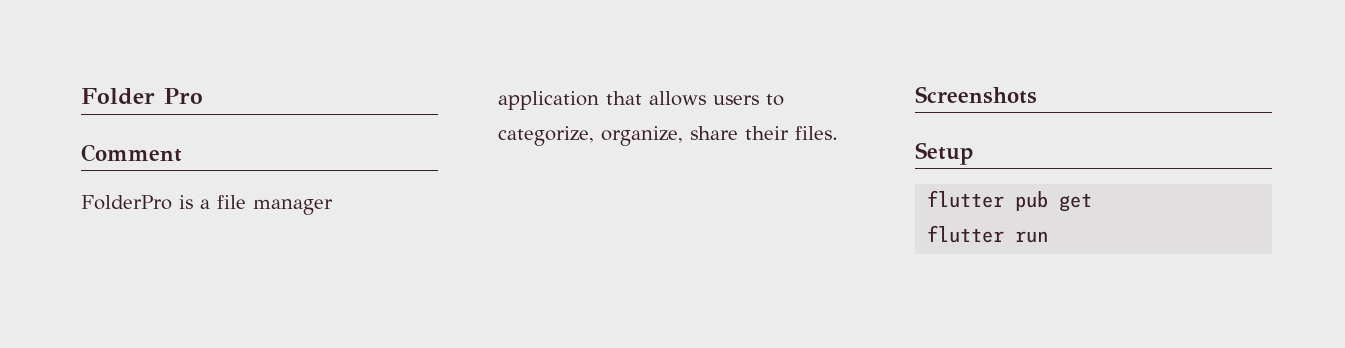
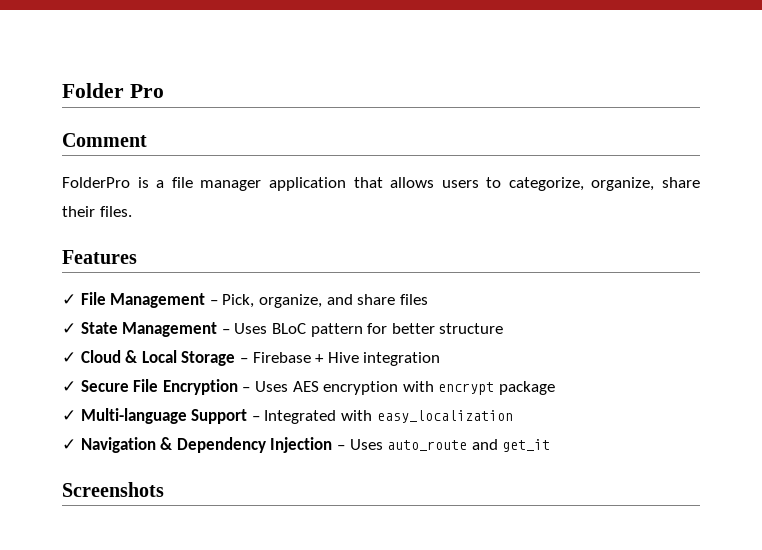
[915,86,1037,104] [915,142,973,165] [927,190,1093,212] [927,225,1049,243] Screenshots // Setup // flutter pub get // flutter run -> [62,250,137,264] [62,292,428,308] [62,322,504,337] [62,350,441,366] [62,379,555,395] [62,408,513,424] [62,437,551,453] [62,482,164,497] Features // ✓ File Management – Pick, organize, and share files // ✓ State Management – Uses BLoC pattern for better structure // ✓ Cloud & Local Storage – Firebase + Hive integration // ✓ Secure File Encryption – Uses AES encryption with encrypt package // ✓ Multi-language Support – Integrated with easy_localization // ✓ Navigation & Dependency Injection – Uses auto_route and get_it // Screenshots

